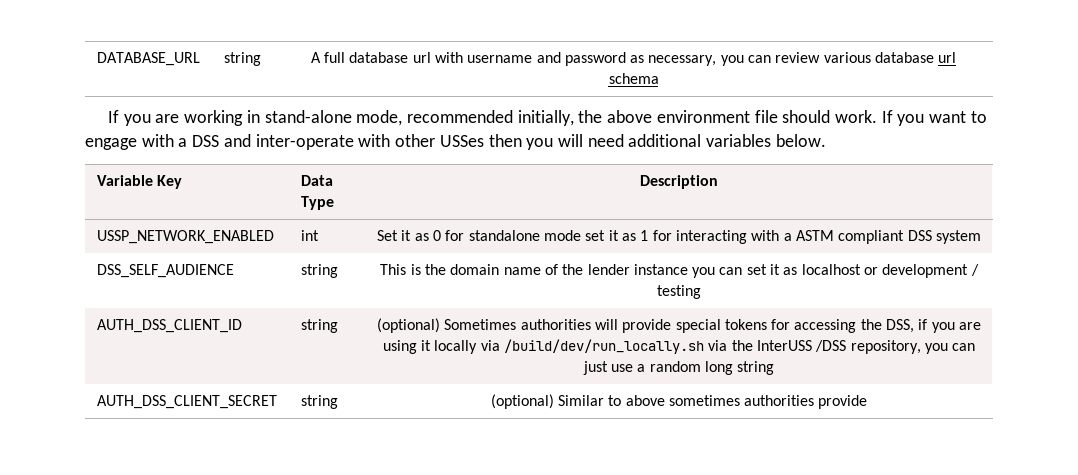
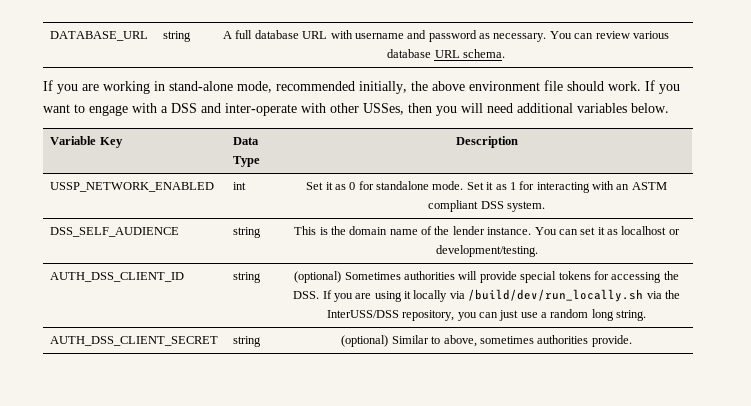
[412,52,431,63] url -> [302,31,328,39] URL
[648,55,744,66] necessary, you -> [493,31,572,42] necessary. You
[938,52,957,63] [608,73,659,84] url schema -> [434,49,505,58] URL schema.
[439,135,484,147] USSes -> [363,103,404,115] USSes,
[544,230,606,241] mode set -> [432,181,484,190] mode. Set
[783,233,792,241] a -> [616,184,630,190] an
[935,230,981,244] system -> [506,201,545,212] system.
[633,264,716,278] instance you -> [487,227,557,235] instance. You
[882,264,979,278] [656,285,701,299] development / testing -> [435,245,538,257] development/testing.
[886,319,928,333] DSS, if -> [293,290,332,299] DSS. If
[756,340,847,352] InterUSS /DSS -> [326,310,399,318] InterUSS/DSS
[737,361,775,375] string -> [616,310,647,321] string.
[625,395,665,406] above -> [443,335,477,347] above,
[818,395,868,409] provide -> [591,335,632,347] provide.

